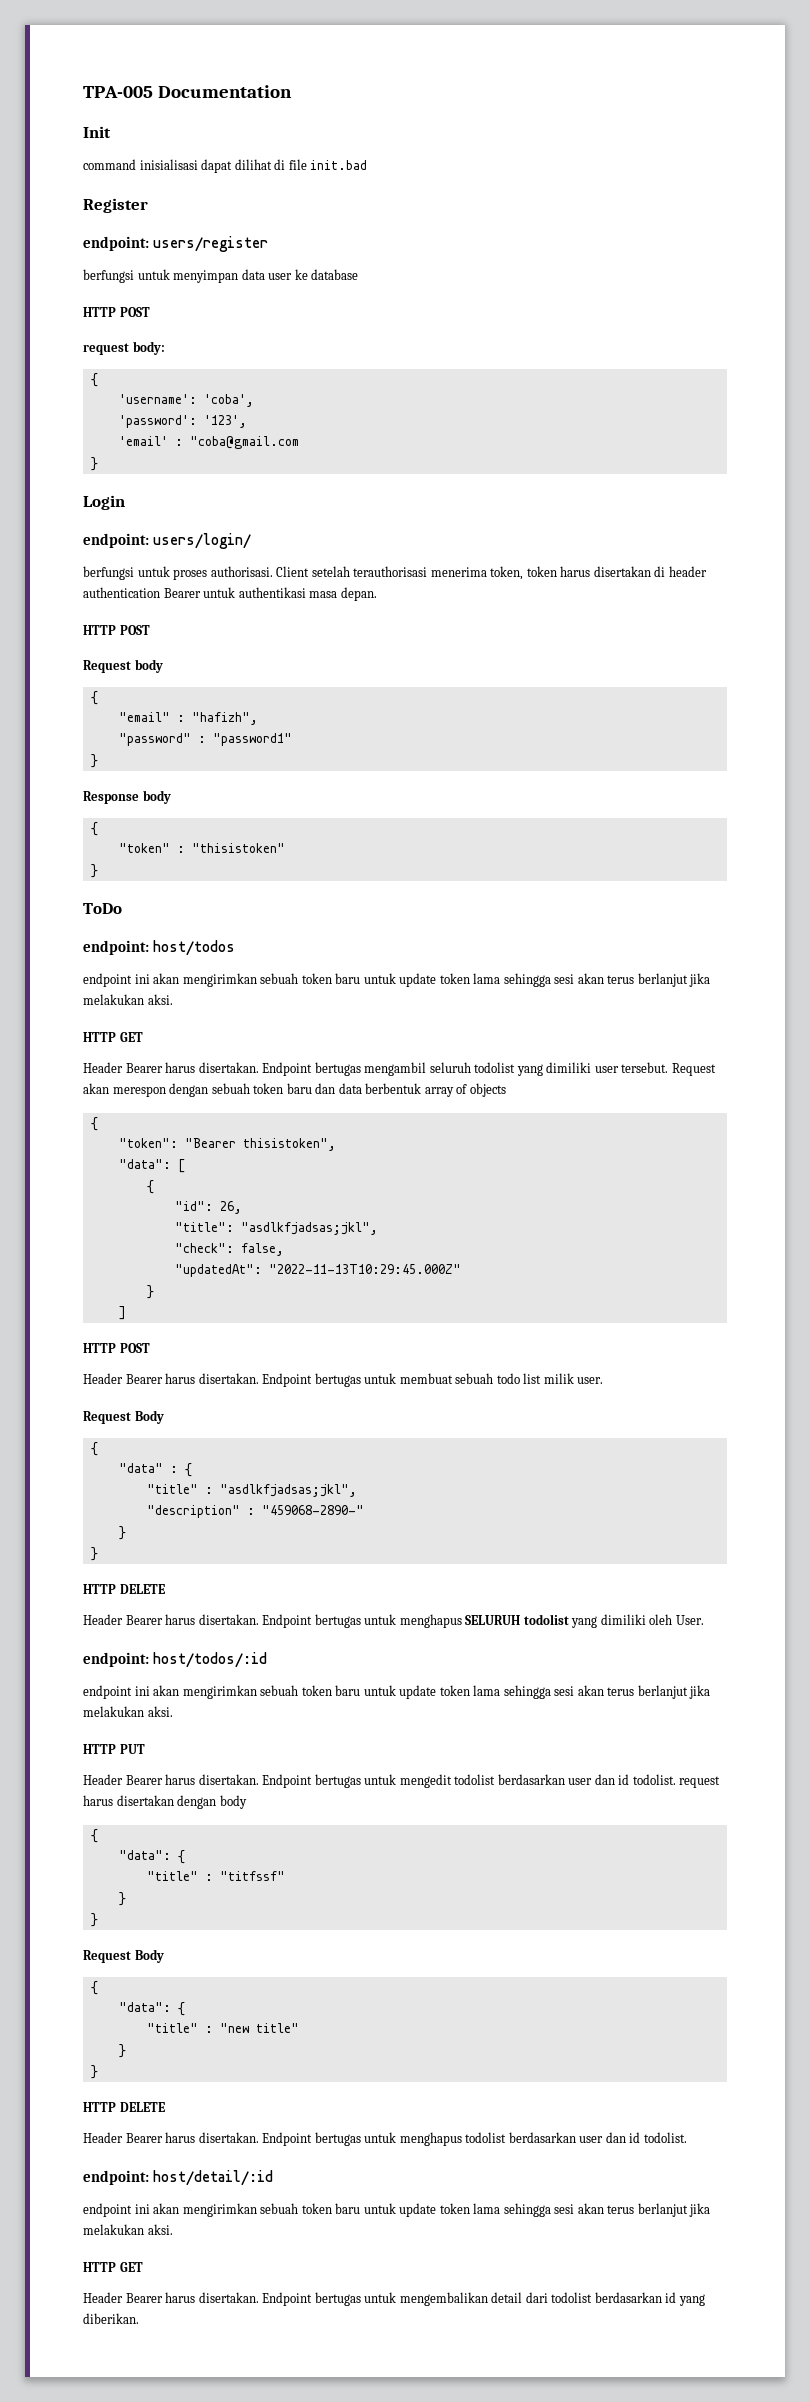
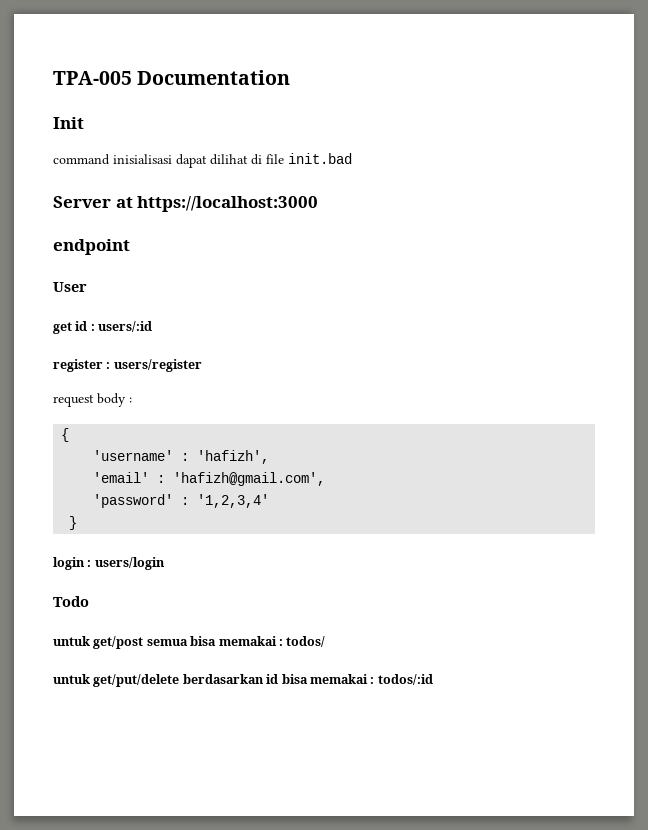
[83,198,148,213] [83,236,268,252] [83,269,359,283] [83,307,150,317] [83,341,165,355] [90,373,98,387] [118,394,254,407] [118,415,247,428] [118,436,299,449] [90,457,98,471] [83,495,125,510] [83,533,251,549] [83,566,707,580] [83,587,377,601] [83,625,150,635] [83,659,163,673] [90,691,98,705] [118,712,258,725] [118,733,292,746] [90,754,98,768] [83,790,171,804] [90,822,98,836] [118,843,285,853] [90,864,98,878] [83,903,122,914] [83,940,235,956] [83,973,711,987] [83,994,173,1005] [83,1032,143,1042] [83,1062,716,1076] [83,1083,506,1097] [90,1117,98,1131] [118,1138,336,1151] [118,1159,185,1173] [146,1180,154,1194] [174,1201,242,1214] [174,1222,378,1235] [174,1243,284,1256] [174,1264,461,1277] [146,1285,154,1299] [118,1306,126,1320] [83,1343,150,1353] [83,1373,604,1387] [83,1410,164,1424] [90,1442,98,1456] [118,1463,192,1477] [146,1484,357,1497] [146,1505,364,1518] [118,1526,126,1540] [90,1547,98,1561] [83,1584,165,1594] [83,1614,704,1628] [83,1652,267,1668] [83,1685,711,1699] [83,1706,173,1717] [83,1744,145,1754] [83,1774,721,1788] [83,1795,247,1809] [90,1829,98,1843] [118,1850,185,1864] [146,1871,285,1881] [118,1892,126,1906] [90,1913,98,1927] [83,1949,164,1963] [90,1981,98,1995] [118,2002,185,2016] [146,2023,299,2033] [118,2044,126,2058] [90,2065,98,2079] [83,2102,165,2112] [83,2132,687,2146] [83,2170,273,2186] [83,2203,711,2217] [83,2224,173,2235] [83,2262,143,2272] [83,2292,705,2306] [83,2313,139,2324] Register // endpoint: users/register // berfungsi untuk menyimpan data user ke database // HTTP POST // request body: // { // 'username': 'coba', // 'password': '123', // 'email' : "coba@gmail.com // } // Login // endpoint: users/login/ // berfungsi untuk proses authorisasi. Client setelah terauthorisasi menerima token, token harus disertakan di header authentication Bearer untuk authentikasi masa depan. // HTTP POST // Request body // { // "email" : "hafizh", // "password" : "password1" // } // Response body // { // "token" : "thisistoken" // } // ToDo // endpoint: host/todos // endpoint ini akan mengirimkan sebuah token baru untuk update token lama sehingga sesi akan terus berlanjut jika melakukan aksi. // HTTP GET // Header Bearer harus disertakan. Endpoint bertugas mengambil seluruh todolist yang dimiliki user tersebut. Request akan merespon dengan sebuah token baru dan data berbentuk array of objects // { // "token": "Bearer thisistoken", // "data": [ // { // "id": 26, // "title": "asdlkfjadsas;jkl", // "check": false, // "updatedAt": "2022-11-13T10:29:45.000Z" // } // ] // HTTP POST // Header Bearer harus disertakan. Endpoint bertugas untuk membuat sebuah todo list milik user. // Request Body // { // "data" : { // "title" : "asdlkfjadsas;jkl", // "description" : "459068-2890-" // } // } // HTTP DELETE // Header Bearer harus disertakan. Endpoint bertugas untuk menghapus SELURUH todolist yang dimiliki oleh User. // endpoint: host/todos/:id // endpoint ini akan mengirimkan sebuah token baru untuk update token lama sehingga sesi akan terus berlanjut jika melakukan aksi. // HTTP PUT // Header Bearer harus disertakan. Endpoint bertugas untuk mengedit todolist berdasarkan user dan id todolist. request harus disertakan dengan body // { // "data": { // "title" : "titfssf" // } // } // Request Body // { // "data": { // "title" : "new title" // } // } // HTTP DELETE // Header Bearer harus disertakan. Endpoint bertugas untuk menghapus todolist berdasarkan user dan id todolist. // endpoint: host/detail/:id // endpoint ini akan mengirimkan sebuah token baru untuk update token lama sehingga sesi akan terus berlanjut jika melakukan aksi. // HTTP GET // Header Bearer harus disertakan. Endpoint bertugas untuk mengembalikan detail dari todolist berdasarkan id yang diberikan. -> [53,196,319,212] [53,239,130,255] [53,282,87,292] [53,321,153,334] [53,359,202,372] [53,393,132,407] [61,428,70,442] [93,450,270,464] [93,472,326,486] [93,494,270,508] [69,516,78,530] [53,557,165,570] [53,596,89,607] [53,636,326,649] [53,674,433,687] Server at https://localhost:3000 // endpoint // User // get id : users/:id // register : users/register // request body : // { // 'username' : 'hafizh', // 'email' : 'hafizh@gmail.com', // 'password' : '1,2,3,4' // } // login : users/login // Todo // untuk get/post semua bisa memakai : todos/ // untuk get/put/delete berdasarkan id bisa memakai : todos/:id

